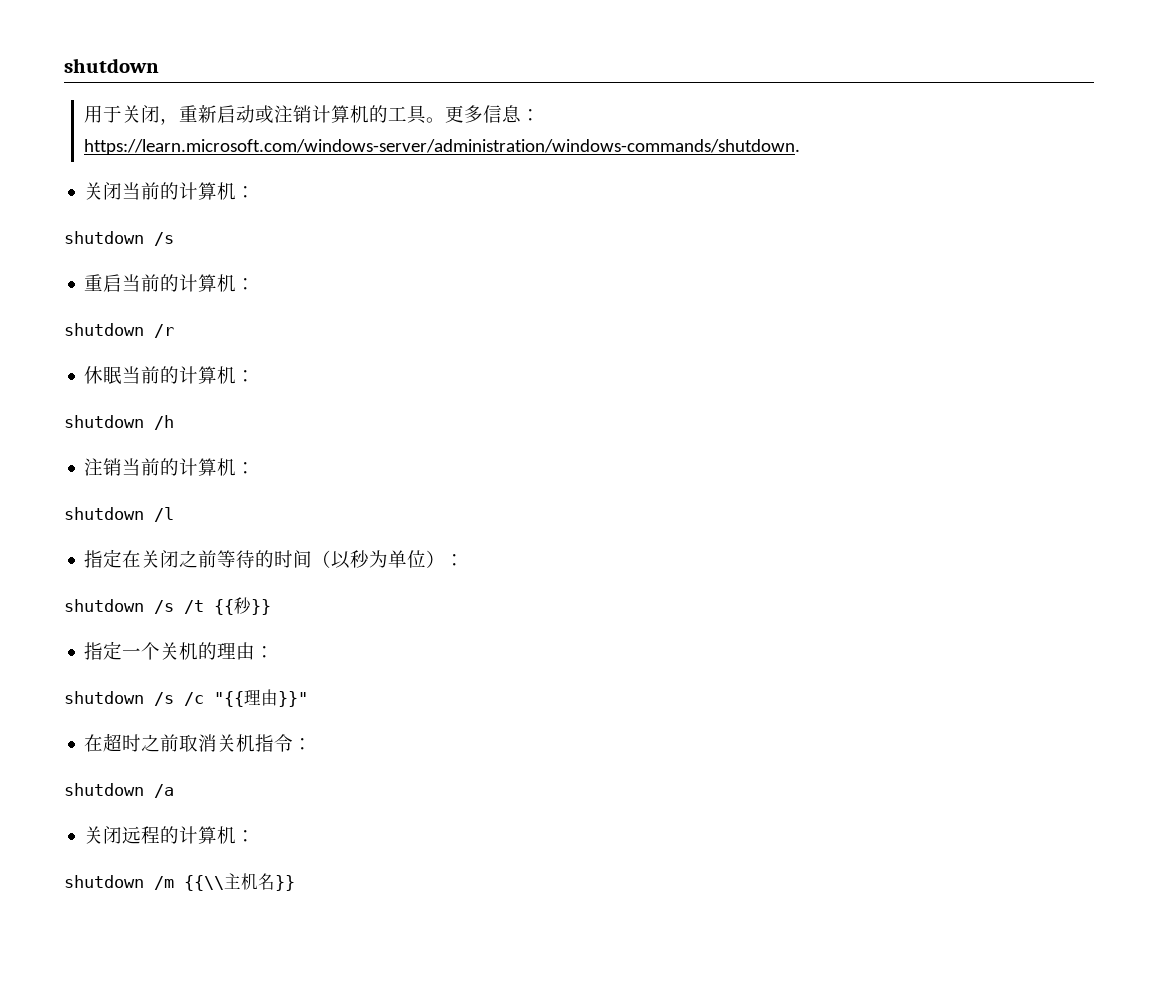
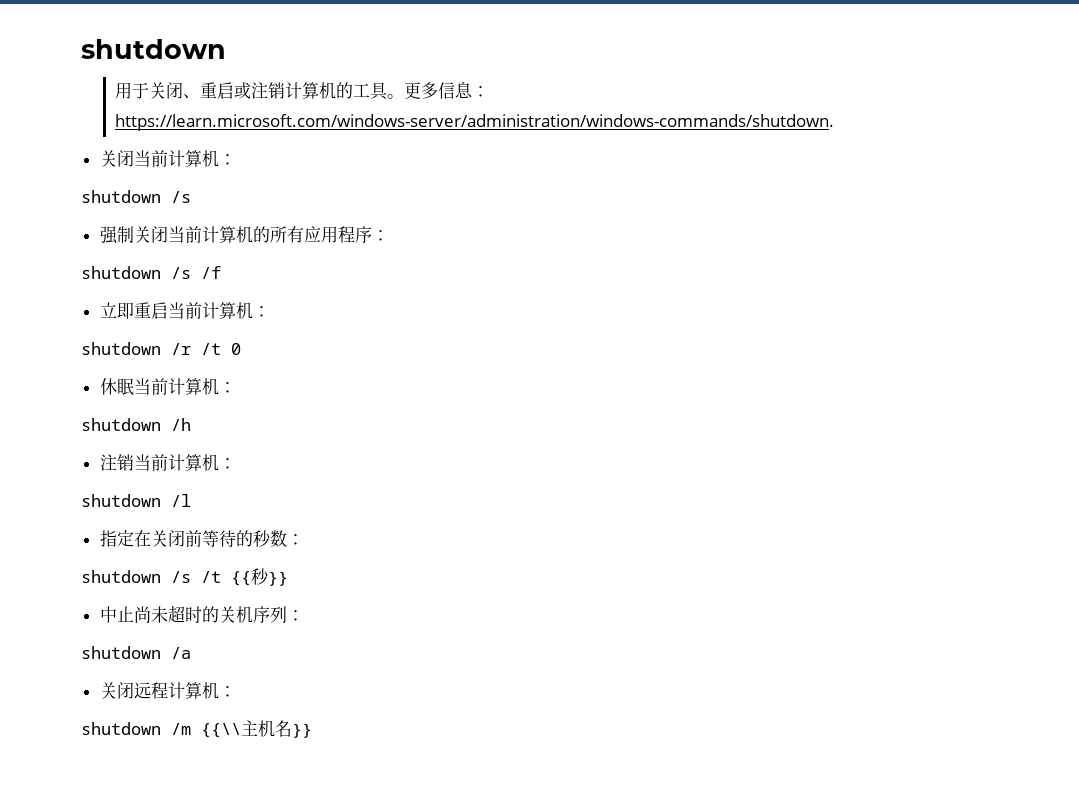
[160,105,256,125] ，重新启动 -> [182,82,234,99] 、重启
[160,182,180,200] 的 -> (168, 158) none
(174, 239) none -> [99,226,389,244] [81,266,221,279] [99,302,134,319] 强制关闭当前计算机的所有应用程序： // shutdown /s /f // 立即
[160,274,180,292] 的 -> (202, 310) none
(174, 331) none -> [201,343,241,355] /t 0
[160,366,180,384] 的 -> (168, 386) none
[160,458,180,476] 的 -> (168, 462) none
[179,550,199,568] 之 -> (185, 538) none
[274,550,446,569] 时间（以秒为单位） -> [252,530,287,547] 秒数
[84,641,275,660] [64,689,308,707] [84,733,294,752] 指定一个关机的理由： // shutdown /s /c "{{理由}}" // 在超时之前取消关机指令 -> [99,605,287,623] 中止尚未超时的关机序列
[160,826,180,844] 的 -> (168, 690) none

